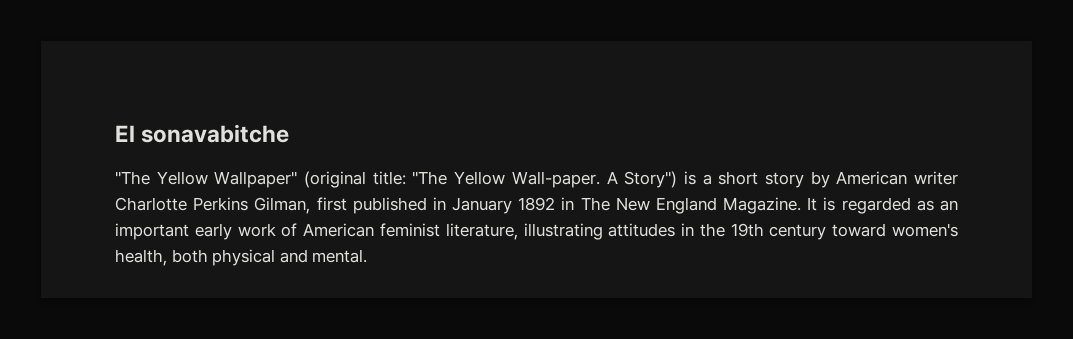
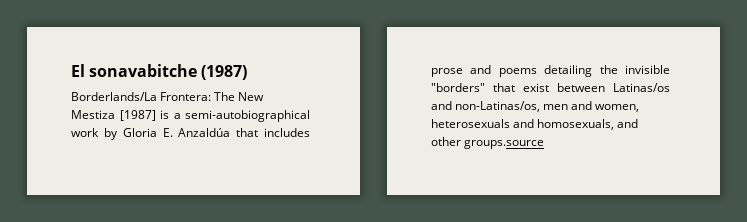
[115,171,958,188] [115,197,958,214] [115,223,959,240] [115,249,368,266] // "The Yellow Wallpaper" (original title: "The Yellow Wall-paper. A Story") is a short story by American writer Charlotte Perkins Gilman, first published in January 1892 in The New England Magazine. It is regarded as an important early work of American feminist literature, illustrating attitudes in the 19th century toward women's health, both physical and mental. -> [201,65,248,80] [71,92,265,101] [71,110,310,122] [71,128,310,140] [431,65,670,77] [431,83,670,92] [431,101,640,112] [431,119,639,130] [431,137,545,149] (1987) // Borderlands/La Frontera: The New Mestiza [1987] is a semi-autobiographical work by Gloria E. Anzaldúa that includes prose and poems detailing the invisible "borders" that exist between Latinas/os and non-Latinas/os, men and women, heterosexuals and homosexuals, and other groups.source

